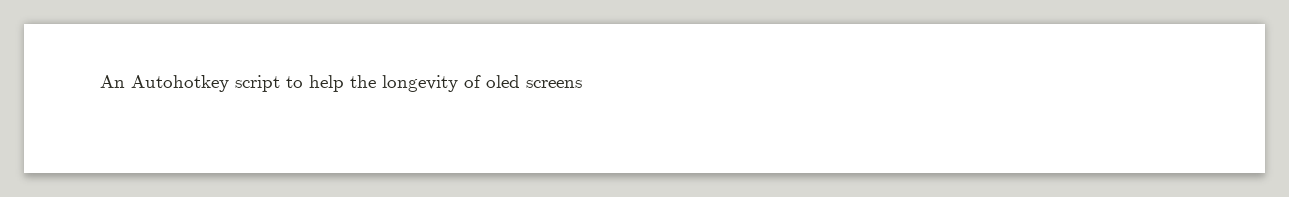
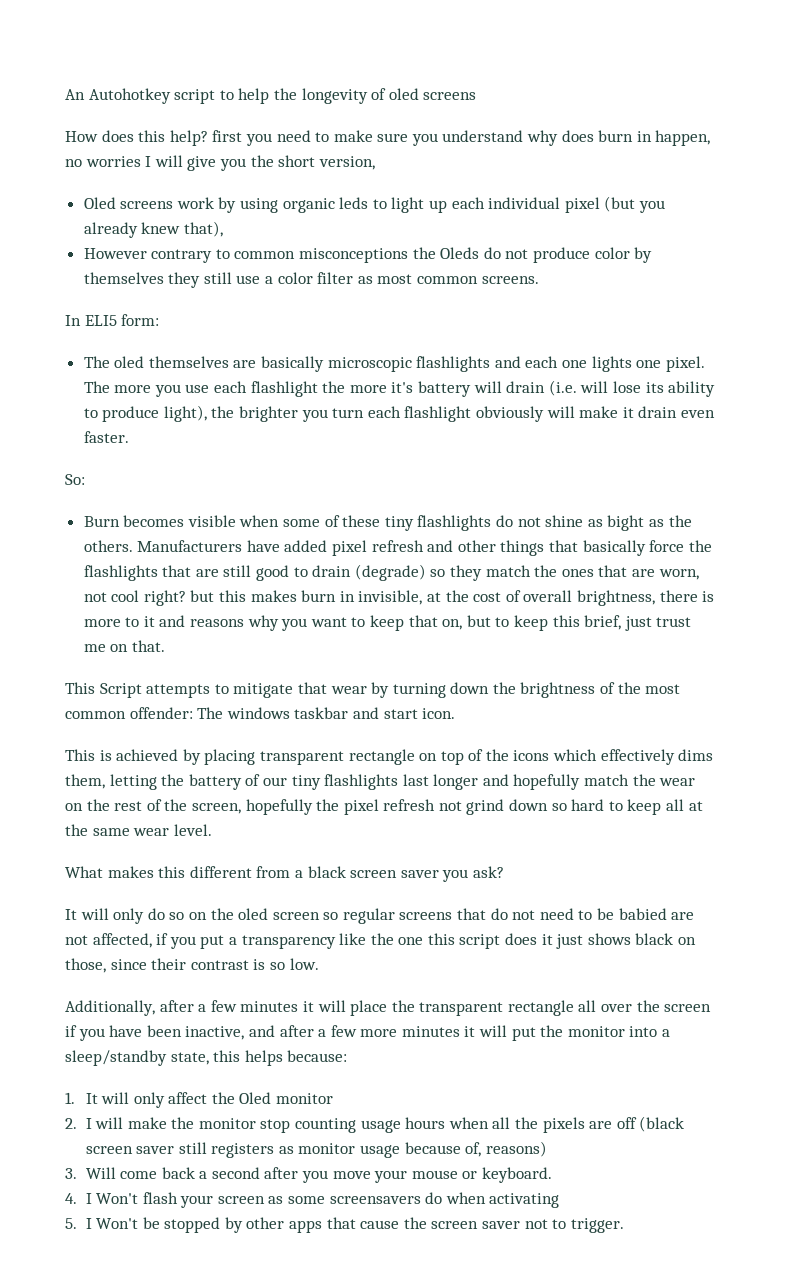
(582, 84) none -> [65,130,711,146] [65,155,375,171] [83,196,665,213] [83,221,223,238] [83,247,653,263] [83,272,539,288] [65,314,160,326] [83,356,705,372] [83,380,716,397] [83,405,715,422] [83,431,129,443] [65,474,85,485] [83,515,692,531] [83,540,712,556] [83,564,699,581] [83,590,715,606] [83,615,692,631] [83,640,165,652] [65,682,681,698] [65,707,456,719] [65,749,714,765] [65,774,696,790] [65,799,703,815] [65,824,212,836] [65,866,504,882] [65,908,695,924] [65,933,697,949] [65,958,319,973] [65,1000,712,1016] [65,1025,671,1041] [65,1050,348,1066] [65,1092,334,1108] [65,1116,685,1133] [85,1141,547,1158] [65,1167,553,1183] [65,1192,560,1208] [65,1217,624,1233] // How does this help? first you need to make sure you understand why does burn in happen, no worries I will give you the short version, // Oled screens work by using organic leds to light up each individual pixel (but you already knew that), // However contrary to common misconceptions the Oleds do not produce color by themselves they still use a color filter as most common screens. // In ELI5 form: // The oled themselves are basically microscopic flashlights and each one lights one pixel. The more you use each flashlight the more it's battery will drain (i.e. will lose its ability to produce light), the brighter you turn each flashlight obviously will make it drain even faster. // So: // Burn becomes visible when some of these tiny flashlights do not shine as bight as the others. Manufacturers have added pixel refresh and other things that basically force the flashlights that are still good to drain (degrade) so they match the ones that are worn, not cool right? but this makes burn in invisible, at the cost of overall brightness, there is more to it and reasons why you want to keep that on, but to keep this brief, just trust me on that. // This Script attempts to mitigate that wear by turning down the brightness of the most common offender: The windows taskbar and start icon. // This is achieved by placing transparent rectangle on top of the icons which effectively dims them, letting the battery of our tiny flashlights last longer and hopefully match the wear on the rest of the screen, hopefully the pixel refresh not grind down so hard to keep all at the same wear level. // What makes this different from a black screen saver you ask? // It will only do so on the oled screen so regular screens that do not need to be babied are not affected, if you put a transparency like the one this script does it just shows black on those, since their contrast is so low. // Additionally, after a few minutes it will place the transparent rectangle all over the screen if you have been inactive, and after a few more minutes it will put the monitor into a sleep/standby state, this helps because: // 1. It will only affect the Oled monitor // 2. I will make the monitor stop counting usage hours when all the pixels are off (black screen saver still registers as monitor usage because of, reasons) // 3. Will come back a second after you move your mouse or keyboard. // 4. I Won't flash your screen as some screensavers do when activating // 5. I Won't be stopped by other apps that cause the screen saver not to trigger.

